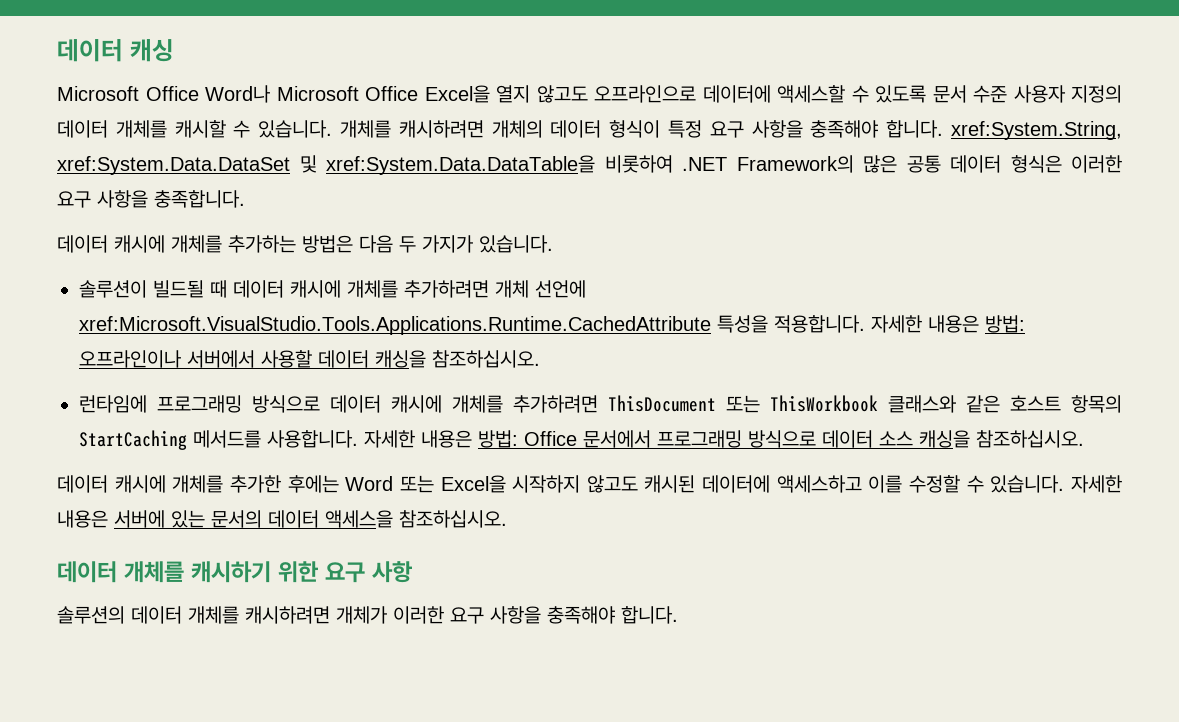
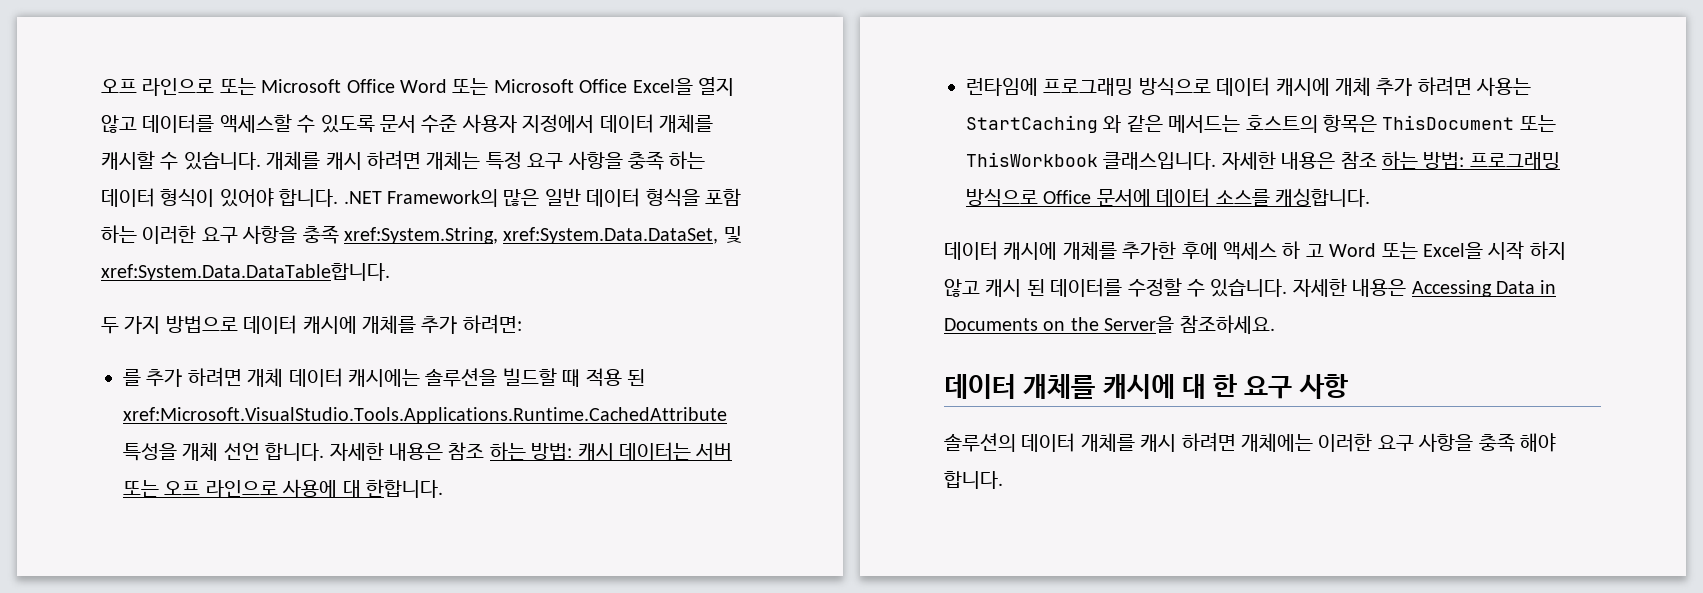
[57,39,174,62] [57,85,270,103] 데이터 캐싱 // Microsoft Office Word나 -> [101,78,489,96] 오프 라인으로 또는 Microsoft Office Word 또는
[536,85,771,103] 않고도 오프라인으로 데이터에 -> [101,114,215,133] 않고 데이터를
[1071,85,1122,103] 지정의 -> [522,114,595,133] 지정에서
[398,120,1122,140] [57,155,1122,175] [57,190,245,208] [57,235,553,253] [79,280,586,298] [79,315,1025,335] [79,350,540,368] 캐시하려면 개체의 데이터 형식이 특정 요구 사항을 충족해야 합니다. xref:System.String, xref:System.Data.DataSet 및 xref:System.Data.DataTable을 비롯하여 .NET Framework의 많은 공통 데이터 형식은 이러한 요구 사항을 충족합니다. // 데이터 캐시에 개체를 추가하는 방법은 다음 두 가지가 있습니다. // 솔루션이 빌드될 때 데이터 캐시에 개체를 추가하려면 개체 선언에 xref:Microsoft.VisualStudio.Tools.Applications.Runtime.CachedAttribute 특성을 적용합니다. 자세한 내용은 방법: 오프라인이나 서버에서 사용할 데이터 캐싱을 참조하십시오. -> [325,150,706,170] [101,188,741,207] [101,225,742,244] [101,263,390,281] [101,314,522,334] [123,367,645,387] [123,407,727,424] [123,442,733,461] [123,479,443,498] 캐시 하려면 개체는 특정 요구 사항을 충족 하는 데이터 형식이 있어야 합니다. .NET Framework의 많은 일반 데이터 형식을 포함 하는 이러한 요구 사항을 충족 xref:System.String, xref:System.Data.DataSet, 및 xref:System.Data.DataTable합니다. // 두 가지 방법으로 데이터 캐시에 개체를 추가 하려면: // 를 추가 하려면 개체 데이터 캐시에는 솔루션을 빌드할 때 적용 된 xref:Microsoft.VisualStudio.Tools.Applications.Runtime.CachedAttribute 특성을 개체 선언 합니다. 자세한 내용은 참조 하는 방법: 캐시 데이터는 서버 또는 오프 라인으로 사용에 대 한합니다.
[452,395,1122,413] [79,430,1084,450] [57,475,903,493] 개체를 추가하려면 ThisDocument 또는 ThisWorkbook 클래스와 같은 호스트 항목의 StartCaching 메서드를 사용합니다. 자세한 내용은 방법: Office 문서에서 프로그래밍 방식으로 데이터 소스 캐싱을 참조하십시오. // 데이터 캐시에 개체를 추가한 후에는 Word 또는 Excel을 시작하지 않고도 캐시된 데이터에 액세스하고 이를 -> [1335,76,1532,96] [966,115,1556,133] [966,151,1560,170] [966,188,1370,207] [944,241,1566,260] [944,278,1123,297] 개체 추가 하려면 사용는 StartCaching 와 같은 메서드는 호스트의 항목은 ThisDocument 또는 ThisWorkbook 클래스입니다. 자세한 내용은 참조 하는 방법: 프로그래밍 방식으로 Office 문서에 데이터 소스를 캐싱합니다. // 데이터 캐시에 개체를 추가한 후에 액세스 하 고 Word 또는 Excel을 시작 하지 않고 캐시 된 데이터를
[114,510,507,528] [57,561,318,583] 서버에 있는 문서의 데이터 액세스을 참조하십시오. // 데이터 개체를 캐시하기 위한 -> [1411,280,1557,297] [944,315,1275,334] [944,374,1238,399] Accessing Data in Documents on the Server을 참조하세요. // 데이터 개체를 캐시에 대 한
[245,606,615,624] 캐시하려면 개체가 이러한 요구 사항을 충족해야 -> [1140,432,1556,452] 캐시 하려면 개체에는 이러한 요구 사항을 충족 해야

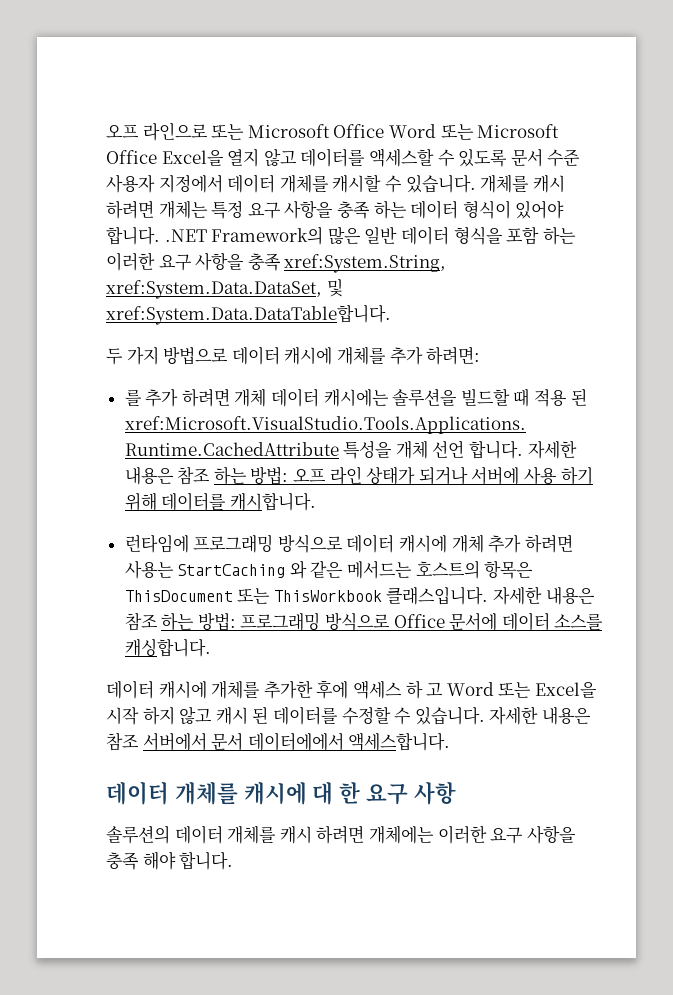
[577,442,733,461] [123,479,443,498] 캐시 데이터는 서버 또는 오프 라인으로 사용에 대 한합니다. -> [293,466,593,485] [124,492,316,511] 오프 라인 상태가 되거나 서버에 사용 하기 위해 데이터를 캐시합니다.
[1411,280,1557,297] [944,315,1275,334] Accessing Data in Documents on the Server을 참조하세요. -> [106,732,451,751] 참조 서버에서 문서 데이터에에서 액세스합니다.

